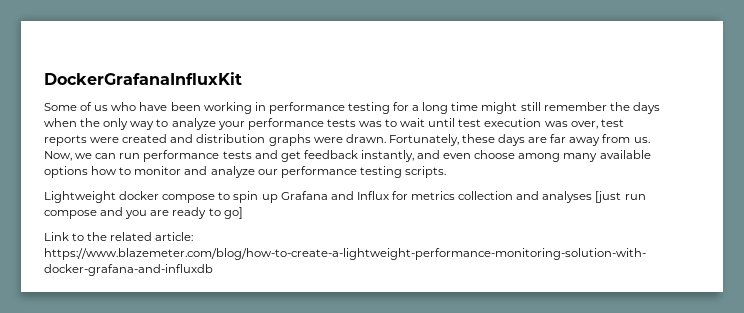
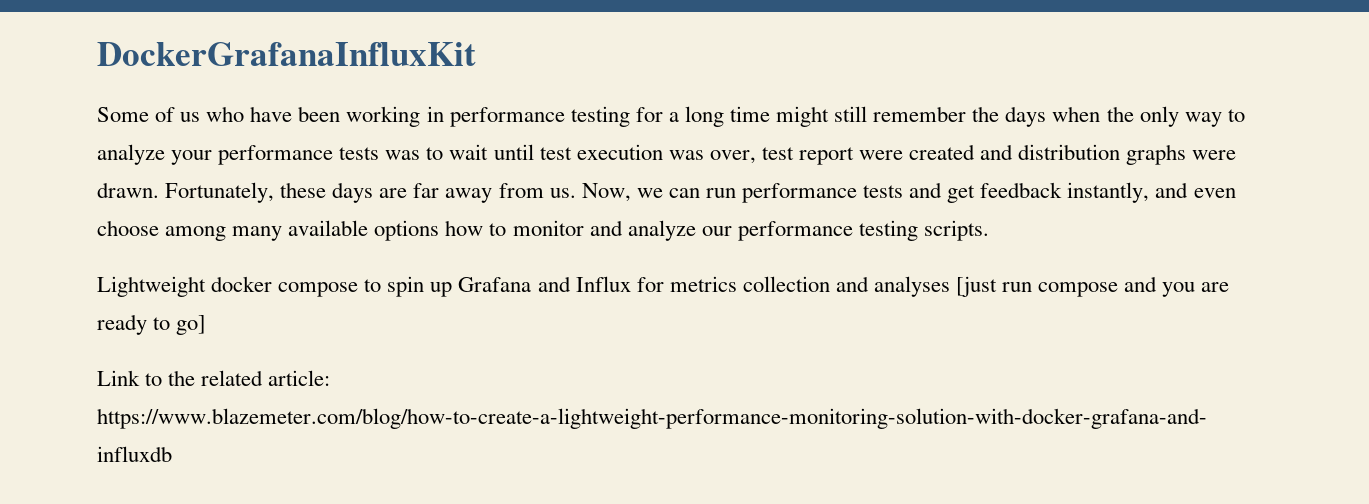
[44,135,87,146] reports -> [798,147,854,165] report

